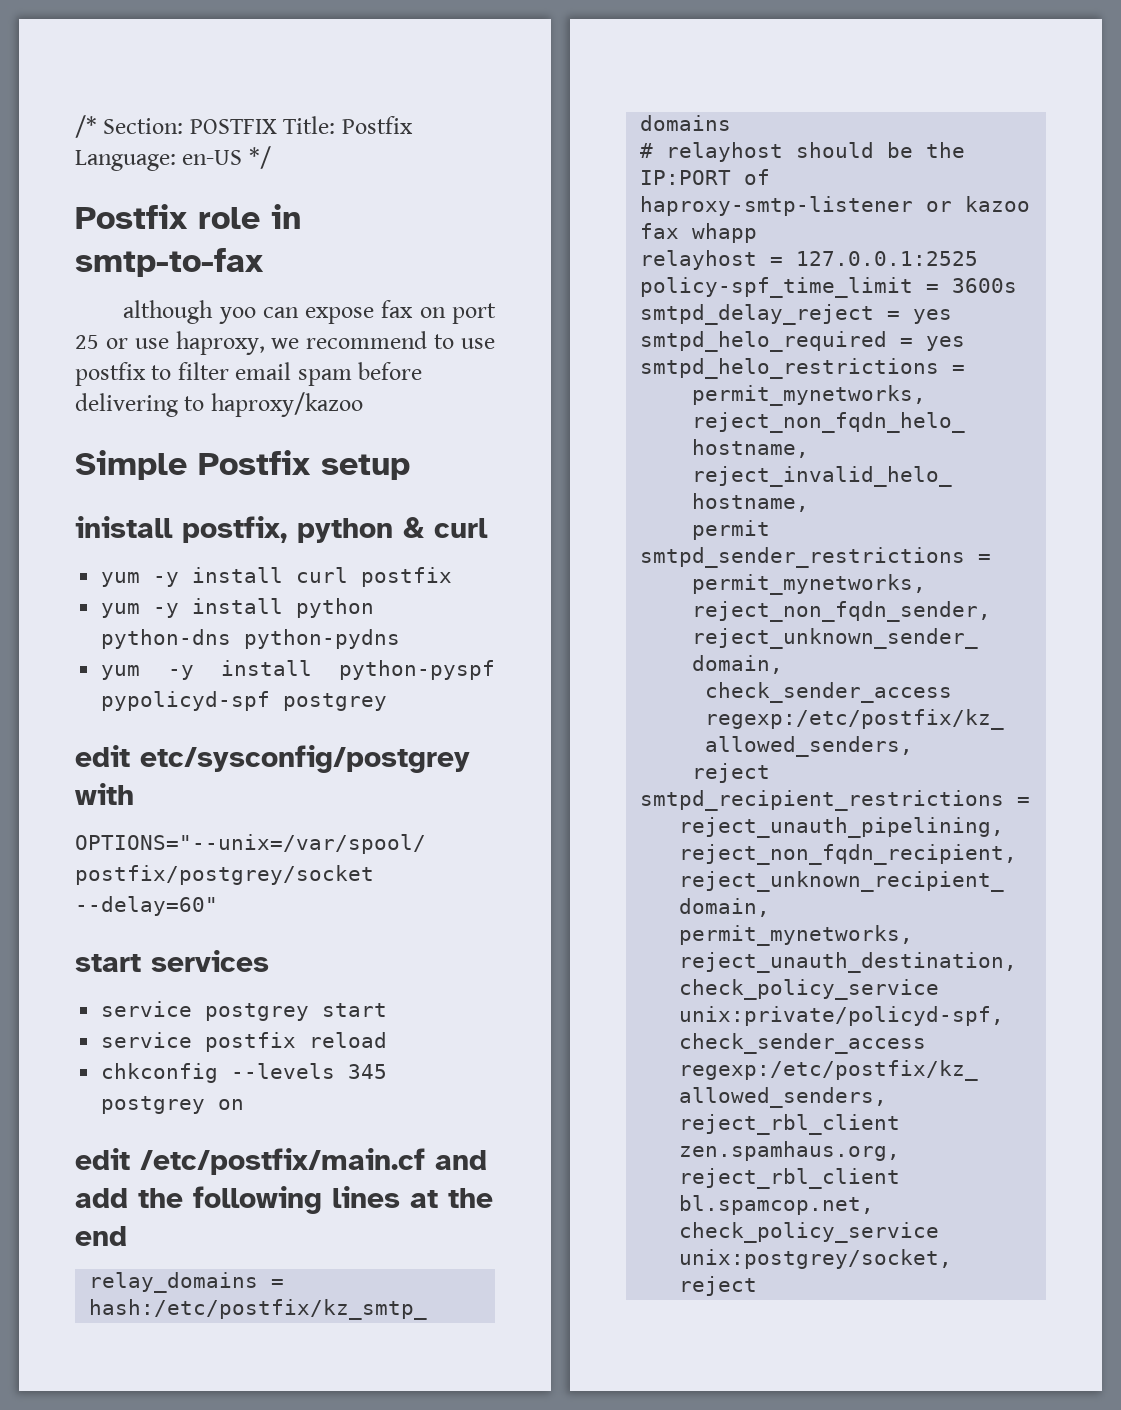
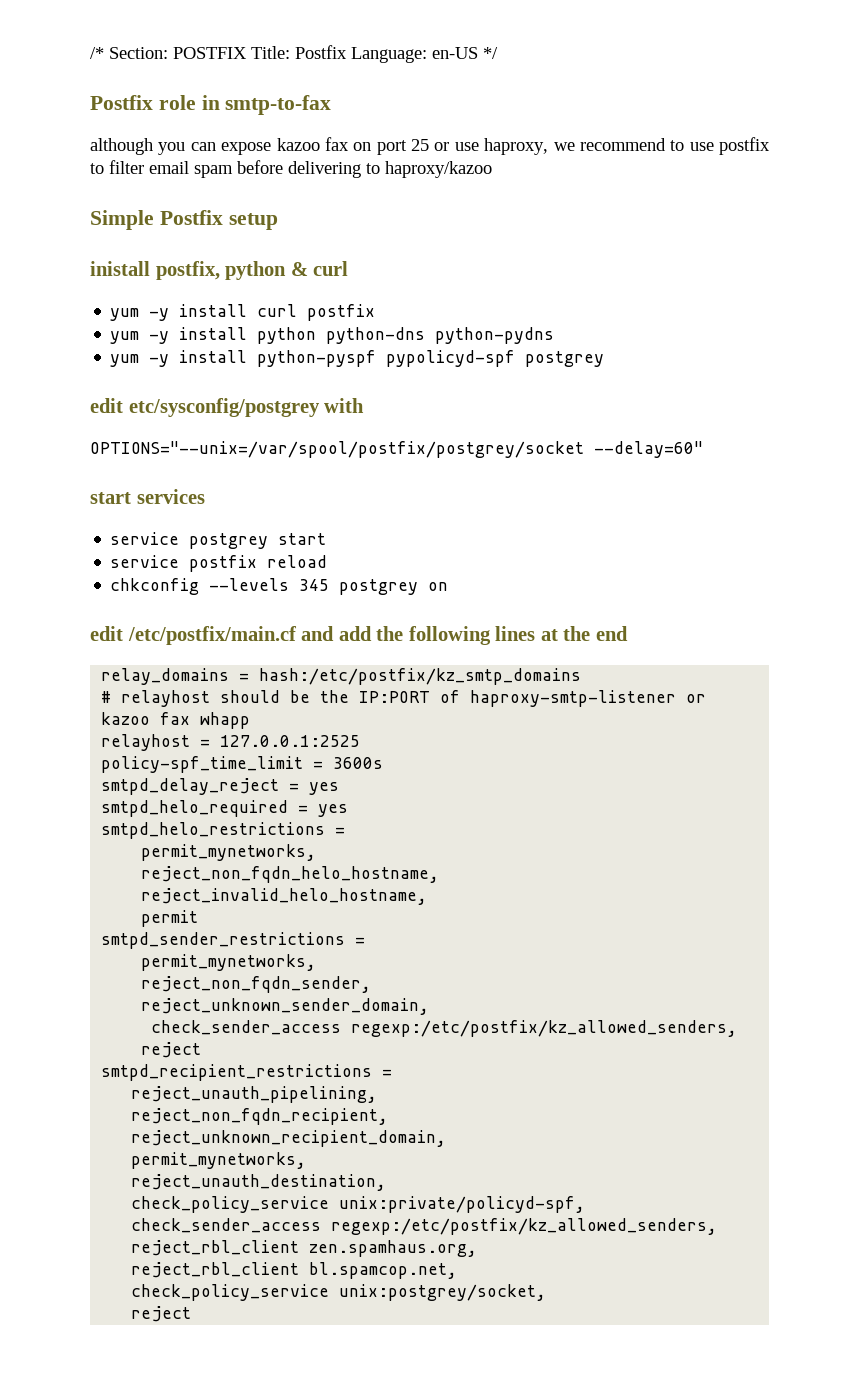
[218,307,256,324] yoo -> [158,142,186,155] you
(375, 315) none -> [276,138,320,151] kazoo

